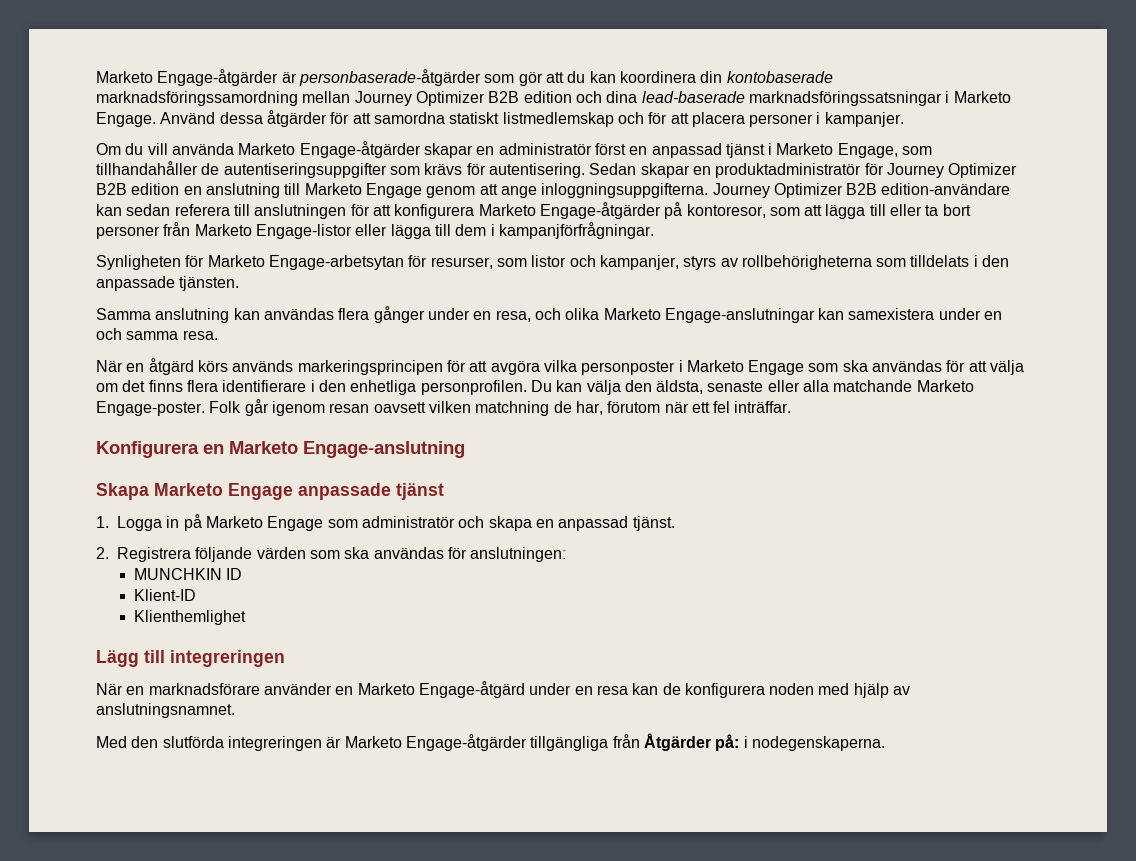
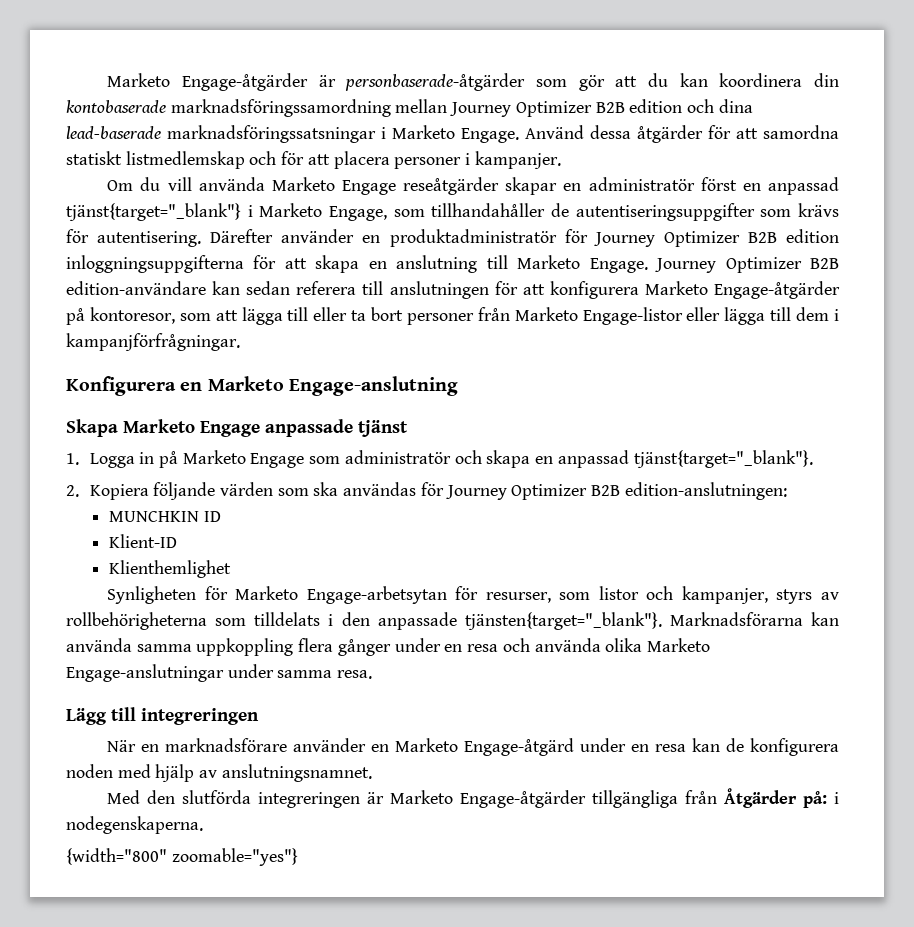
[299,141,421,158] Engage-åtgärder -> [342,177,500,195] Engage reseåtgärder
[725,143,765,158] tjänst -> [66,203,241,221] tjänst{target="_blank"}
[589,163,690,178] Sedan skapar -> [210,229,355,243] Därefter använder
[183,183,709,198] en anslutning till Marketo Engage genom att ange inloggningsuppgifterna. -> [66,255,648,273] inloggningsuppgifterna för att skapa en anslutning till Marketo Engage.
[96,255,1010,270] [96,276,240,291] [96,306,1003,323] [96,328,218,340] [96,358,1025,375] [96,380,974,395] [96,399,792,416] // Synligheten för Marketo Engage-arbetsytan för resurser, som listor och kampanjer, styrs av rollbehörigheterna som tilldelats i den anpassade tjänsten. // Samma anslutning kan användas flera gånger under en resa, och olika Marketo Engage-anslutningar kan samexistera under en och samma resa. // När en åtgärd körs används markeringsprincipen för att avgöra vilka personposter i Marketo Engage som ska användas för att välja om det finns flera identifierare i den enhetliga personprofilen. Du kan välja den äldsta, senaste eller alla matchande Marketo Engage-poster. Folk går igenom resan oavsett vilken matchning de har, förutom när ett fel inträffar. -> (240, 342) none
[632,516,675,531] tjänst. -> [633,450,813,468] tjänst{target="_blank"}.
[117,547,191,562] Registrera -> [89,484,149,500] Kopiera
[470,547,567,562] anslutningen: -> [445,482,787,500] Journey Optimizer B2B edition-anslutningen:
(246, 617) none -> [107,586,840,604] [66,612,839,630] [66,638,710,656] [66,664,373,682] // Synligheten för Marketo Engage-arbetsytan för resurser, som listor och kampanjer, styrs av rollbehörigheterna som tilldelats i den anpassade tjänsten{target="_blank"}. Marknadsförarna kan använda samma uppkoppling flera gånger under en resa och använda olika Marketo Engage-anslutningar under samma resa.
(885, 743) none -> [66,848,298,866] // {width="800" zoomable="yes"}

